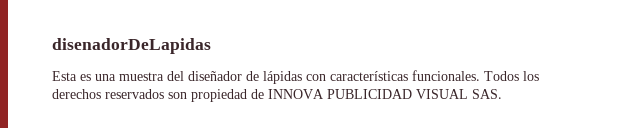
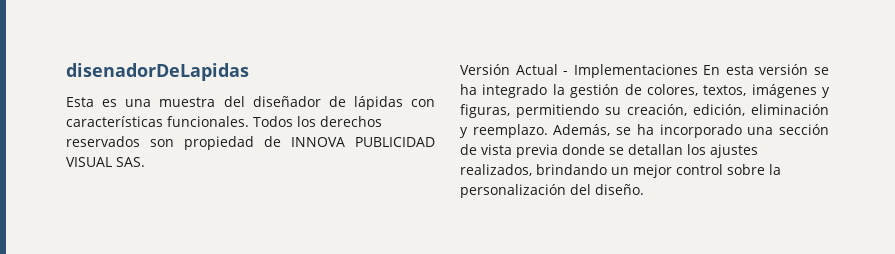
(502, 94) none -> [460,64,829,78] [460,84,830,98] [460,104,829,118] [460,124,829,138] [460,144,758,158] [460,164,781,178] [460,184,644,198] // Versión Actual - Implementaciones En esta versión se ha integrado la gestión de colores, textos, imágenes y figuras, permitiendo su creación, edición, eliminación y reemplazo. Además, se ha incorporado una sección de vista previa donde se detallan los ajustes realizados, brindando un mejor control sobre la personalización del diseño.

